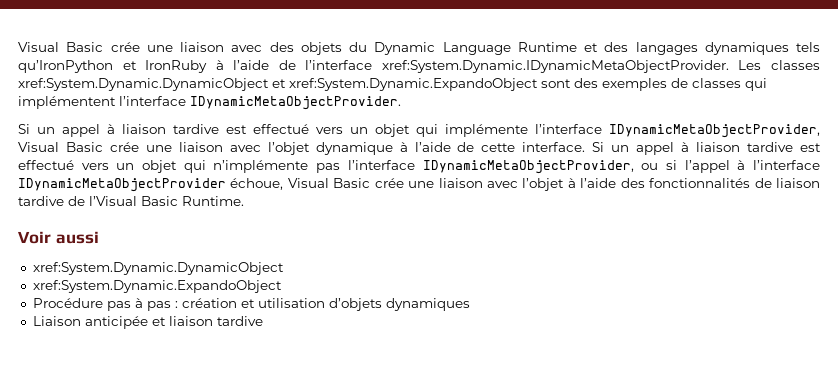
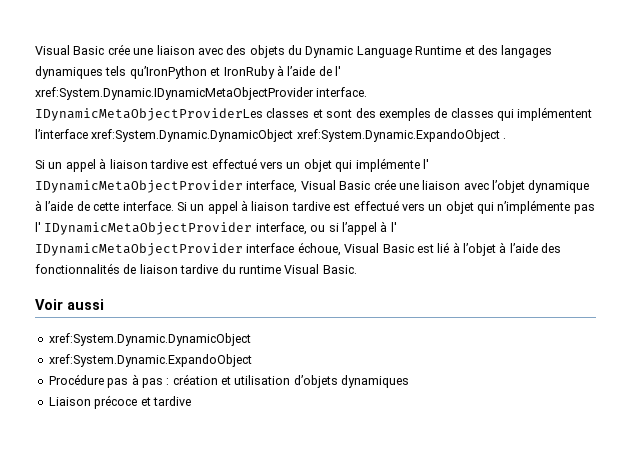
[305,60,820,73] [18,78,538,91] l’interface xref:System.Dynamic.IDynamicMetaObjectProvider. Les classes xref:System.Dynamic.DynamicObject et xref:System.Dynamic.ExpandoObject -> [335,66,341,76] [35,87,368,100] [35,108,323,121] l' xref:System.Dynamic.IDynamicMetaObjectProvider interface. IDynamicMetaObjectProviderLes classes et
[190,96,401,110] IDynamicMetaObjectProvider. -> [91,129,507,142] xref:System.Dynamic.DynamicObject xref:System.Dynamic.ExpandoObject .
[535,124,820,138] l’interface IDynamicMetaObjectProvider, -> [422,159,429,169] [35,180,298,193] l' IDynamicMetaObjectProvider interface,
[347,160,634,174] l’interface IDynamicMetaObjectProvider, -> [35,222,307,235] l' IDynamicMetaObjectProvider interface,
[753,160,821,170] [18,178,519,192] l’interface IDynamicMetaObjectProvider échoue, Visual Basic crée une liaison avec -> [390,222,397,232] [35,242,460,256] l' IDynamicMetaObjectProvider interface échoue, Visual Basic est lié à
[68,196,244,206] de l’Visual Basic Runtime. -> [221,264,357,274] du runtime Visual Basic.
[84,316,213,329] anticipée et liaison -> [94,395,151,409] précoce et

